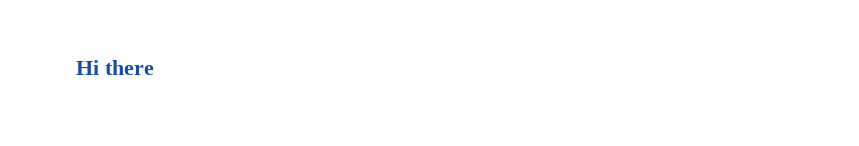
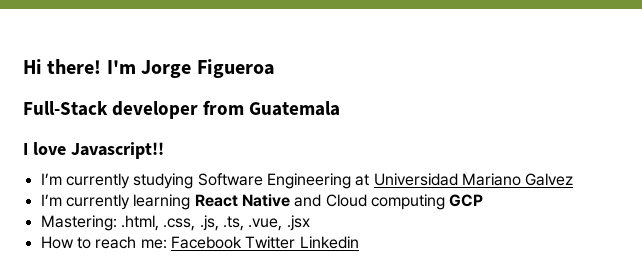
[105,60,154,75] there -> [47,59,275,78] [23,100,341,119] [23,142,164,159] [40,173,574,189] [40,194,484,210] [40,215,310,231] [40,236,359,249] there! I'm Jorge Figueroa // Full-Stack developer from Guatemala // I love Javascript!! // I’m currently studying Software Engineering at Universidad Mariano Galvez // I’m currently learning React Native and Cloud computing GCP // Mastering: .html, .css, .js, .ts, .vue, .jsx // How to reach me: Facebook Twitter Linkedin

